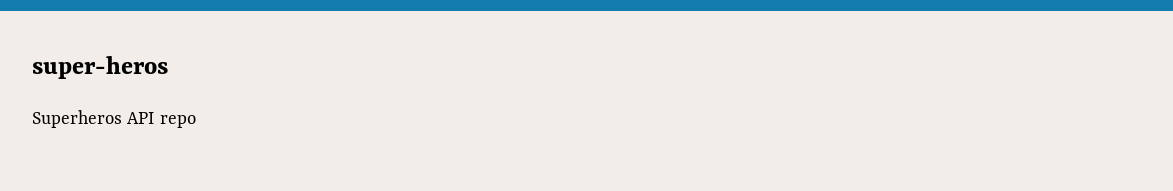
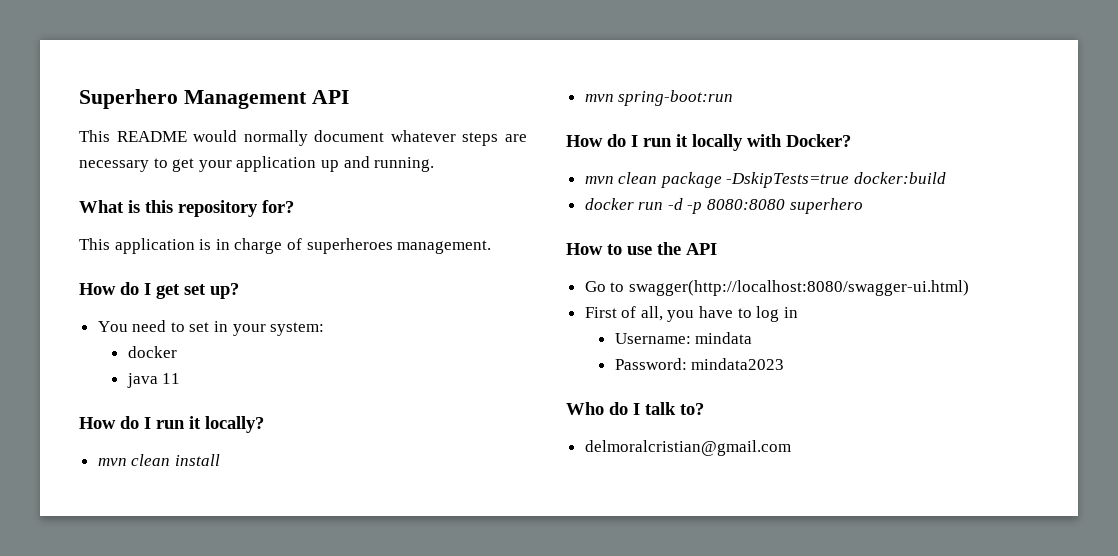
[32,56,168,79] [32,110,196,128] super-heros // Superheros API repo -> [79,89,349,109] [79,130,527,146] [79,156,435,172] [79,200,294,217] [79,238,492,254] [79,282,239,299] [97,320,325,336] [127,346,177,358] [126,373,181,388] [79,416,264,433] [97,454,220,466] [584,90,734,106] [566,134,851,151] [584,172,947,188] [584,198,863,214] [566,242,717,255] [584,280,969,296] [584,306,798,322] [614,332,753,344] [614,358,785,370] [566,402,704,415] [584,440,791,456] Superhero Management API // This README would normally document whatever steps are necessary to get your application up and running. // What is this repository for? // This application is in charge of superheroes management. // How do I get set up? // You need to set in your system: // docker // java 11 // How do I run it locally? // mvn clean install // mvn spring-boot:run // How do I run it locally with Docker? // mvn clean package -DskipTests=true docker:build // docker run -d -p 8080:8080 superhero // How to use the API // Go to swagger(http://localhost:8080/swagger-ui.html) // First of all, you have to log in // Username: mindata // Password: mindata2023 // Who do I talk to? // delmoralcristian@gmail.com

